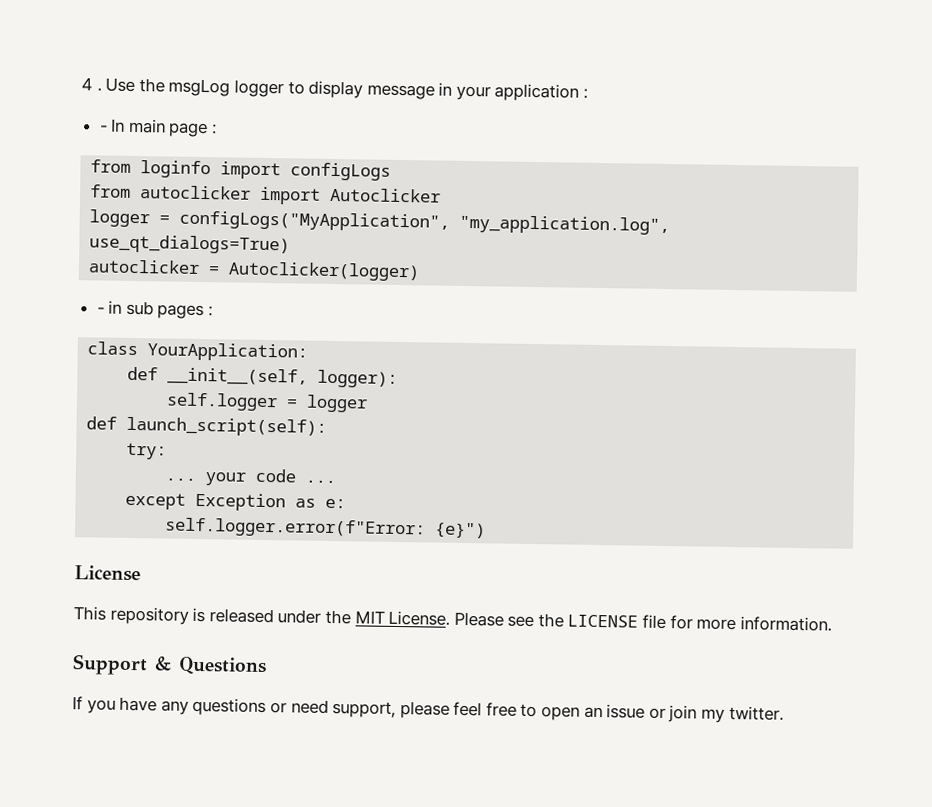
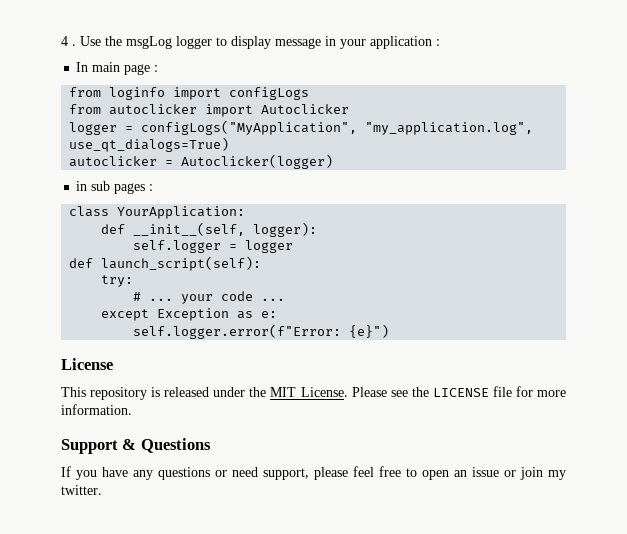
[99,125,108,132] - -> (440, 42) none
[96,307,105,314] - -> (334, 161) none
(168, 451) none -> [133,292,142,301] #

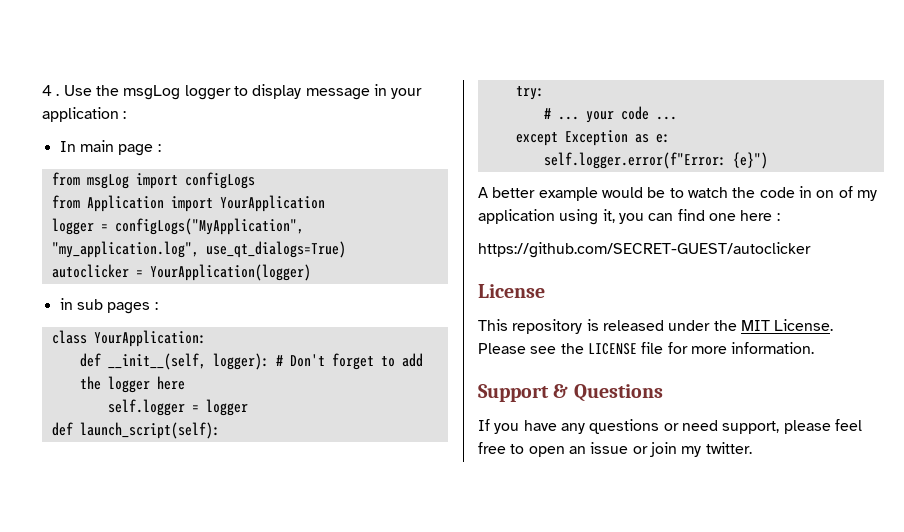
[109,87,166,100] loginfo -> [86,174,129,189] msgLog
[109,104,350,117] autoclicker import Autoclicker -> [86,195,325,212] Application import YourApplication
[181,154,334,169] Autoclicker(logger) -> [149,264,311,281] YourApplication(logger)
(318, 229) none -> [275,353,423,370] [79,376,185,393] # Don't forget to add the logger here
(390, 331) none -> [478,186,877,201] [478,209,780,225] [478,242,811,258] // A better example would be to watch the code in on of my application using it, you can find one here : // https://github.com/SECRET-GUEST/autoclicker

